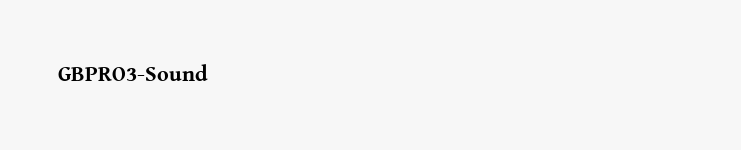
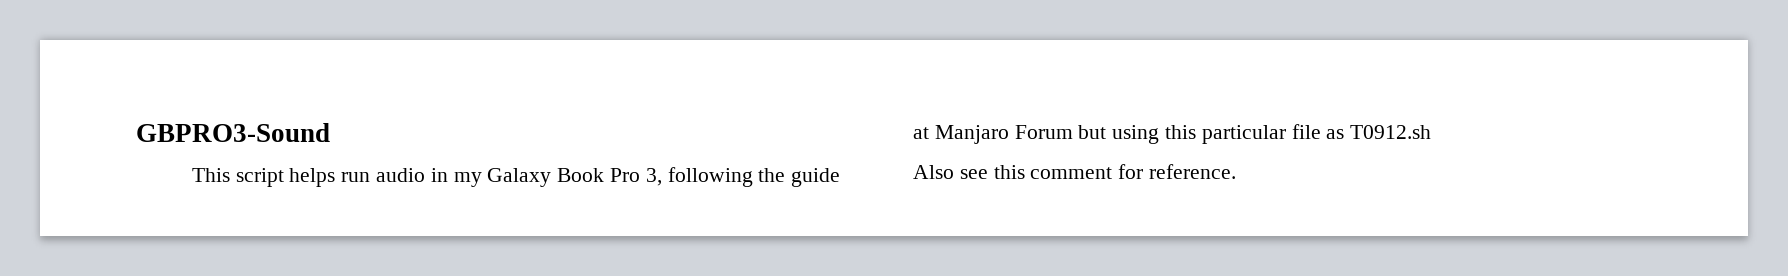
(208, 72) none -> [191,167,841,187] [913,124,1432,144] [913,164,1237,179] // This script helps run audio in my Galaxy Book Pro 3, following the guide at Manjaro Forum but using this particular file as T0912.sh // Also see this comment for reference.

